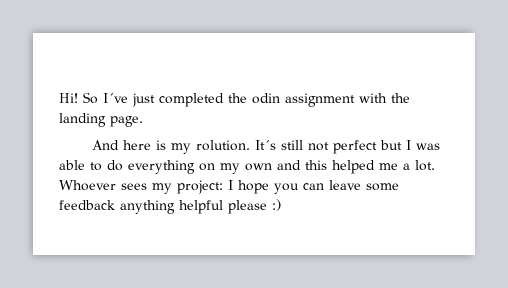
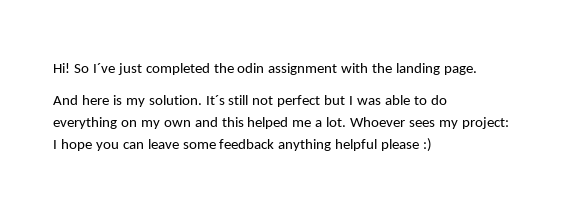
[196,140,251,151] rolution. -> [148,95,202,105] solution.

